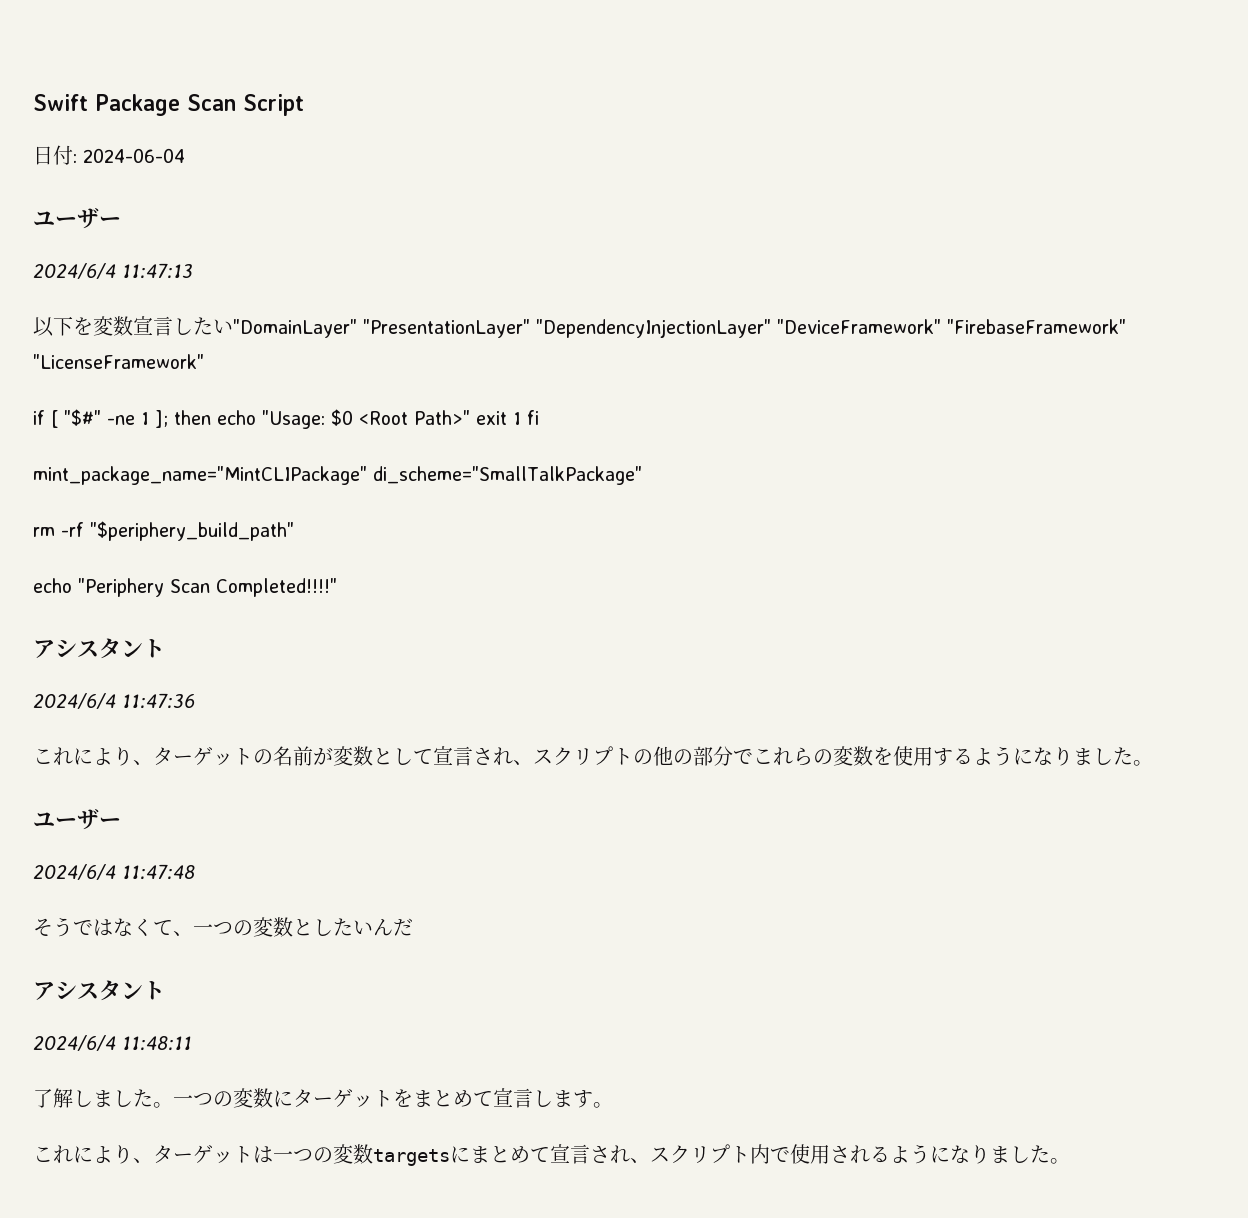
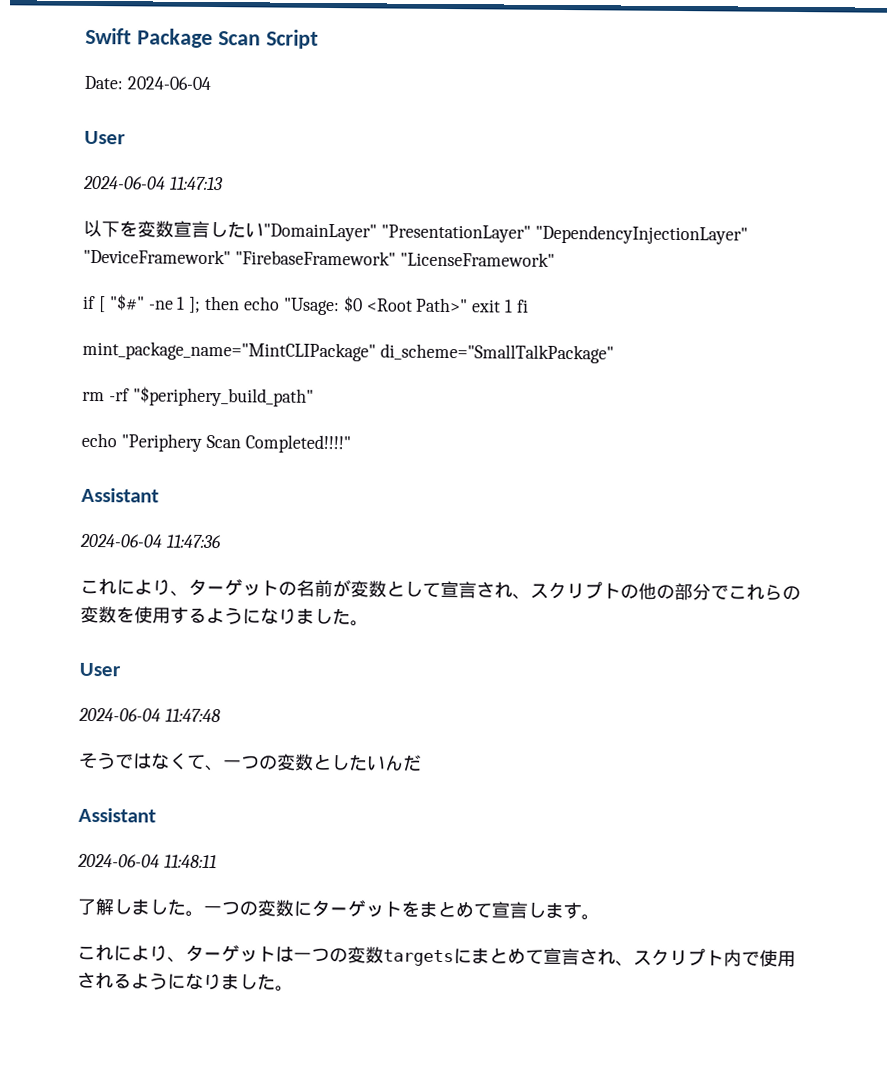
[33,145,77,165] 日付: -> [84,75,123,90] Date:
[33,208,121,229] [33,263,116,279] ユーザー // 2024/6/4 -> [84,130,126,145] [82,175,166,190] User // 2024-06-04
[33,638,165,659] [33,693,116,709] アシスタント // 2024/6/4 -> [81,487,159,503] [79,533,163,548] Assistant // 2024-06-04
[33,809,121,830] [33,864,116,880] ユーザー // 2024/6/4 -> [79,662,121,677] [78,707,161,722] User // 2024-06-04
[33,980,165,1001] [33,1035,116,1051] アシスタント // 2024/6/4 -> [78,807,156,823] [77,853,160,868] Assistant // 2024-06-04

